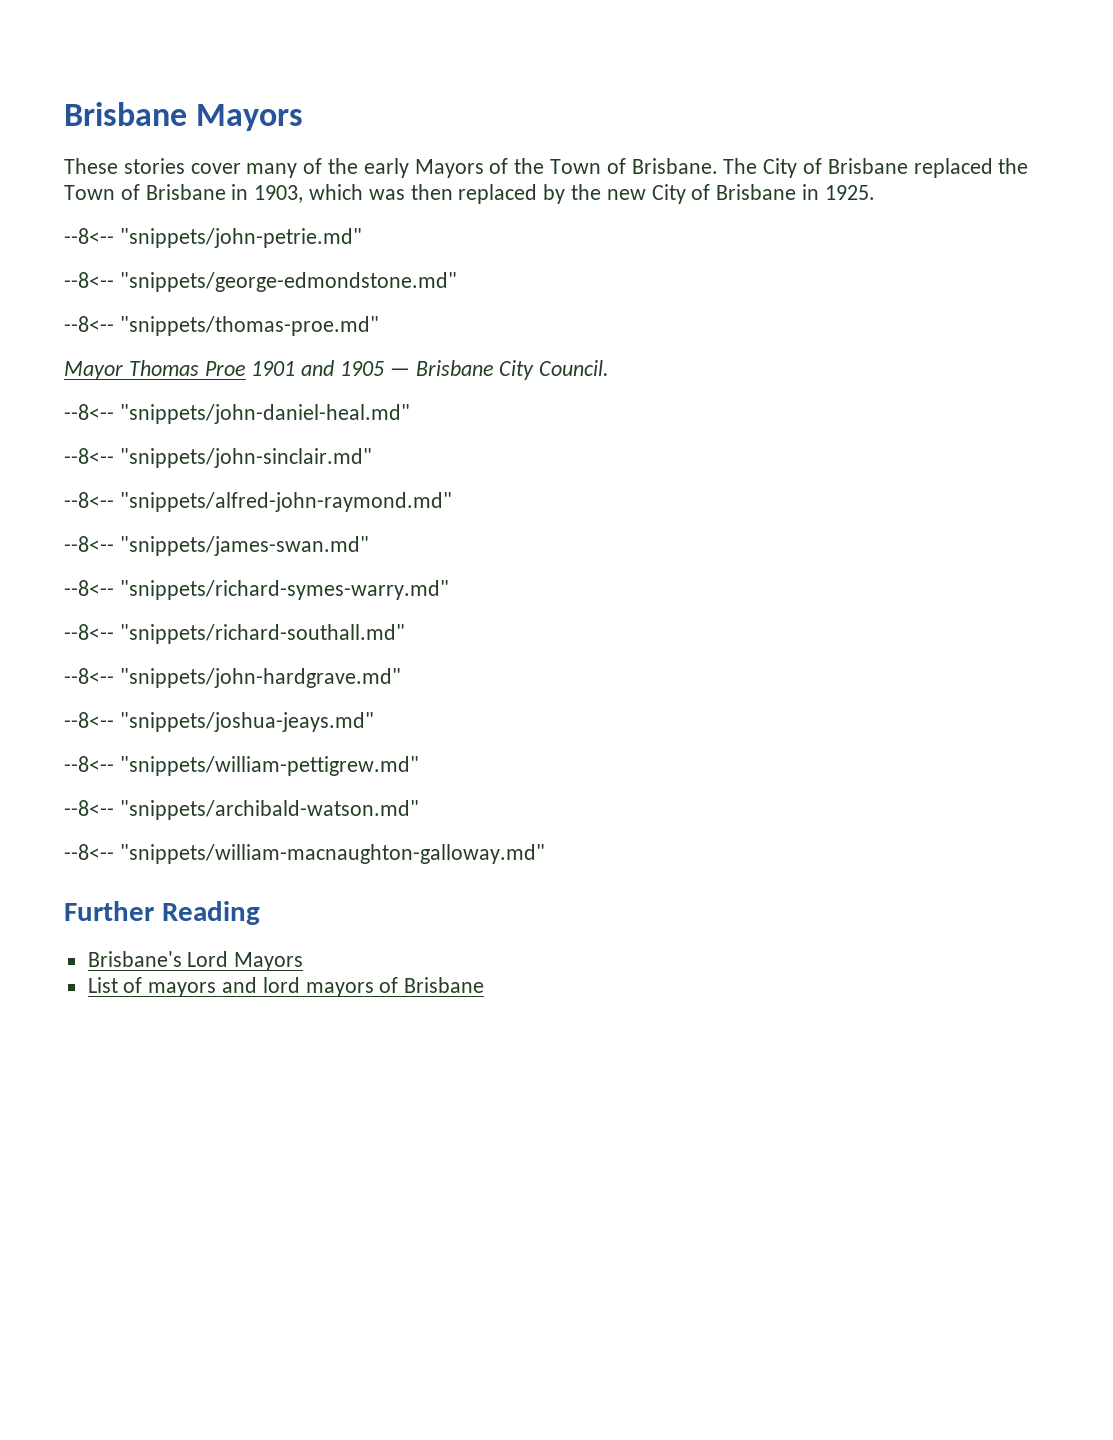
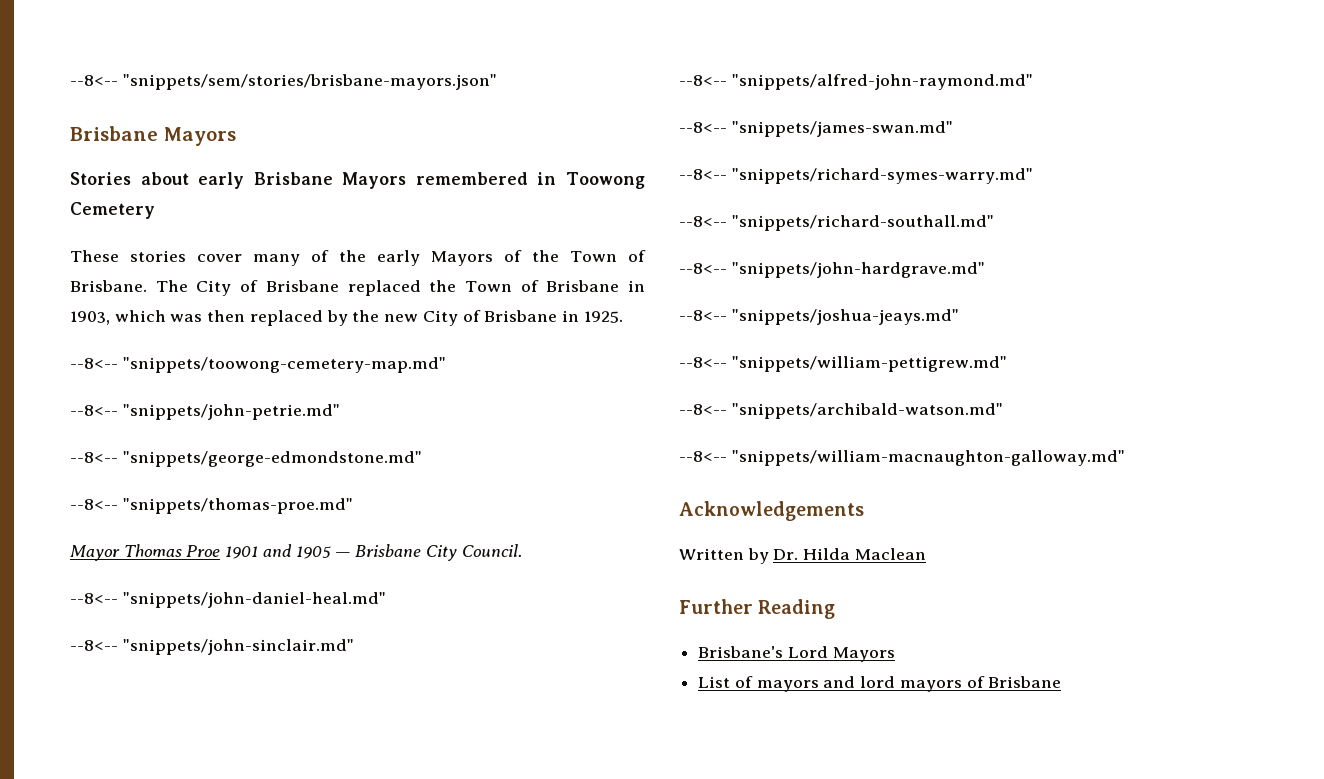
[64,102,304,131] Brisbane Mayors -> [70,74,497,90] [70,126,236,146] [70,172,646,189] [70,202,155,219] --8<-- "snippets/sem/stories/brisbane-mayors.json" // Brisbane Mayors // Stories about early Brisbane Mayors remembered in Toowong Cemetery
(875, 192) none -> [70,357,446,373] // --8<-- "snippets/toowong-cemetery-map.md"
(545, 854) none -> [679,501,864,521] [679,548,926,564] // Acknowledgements // Written by Dr. Hilda Maclean

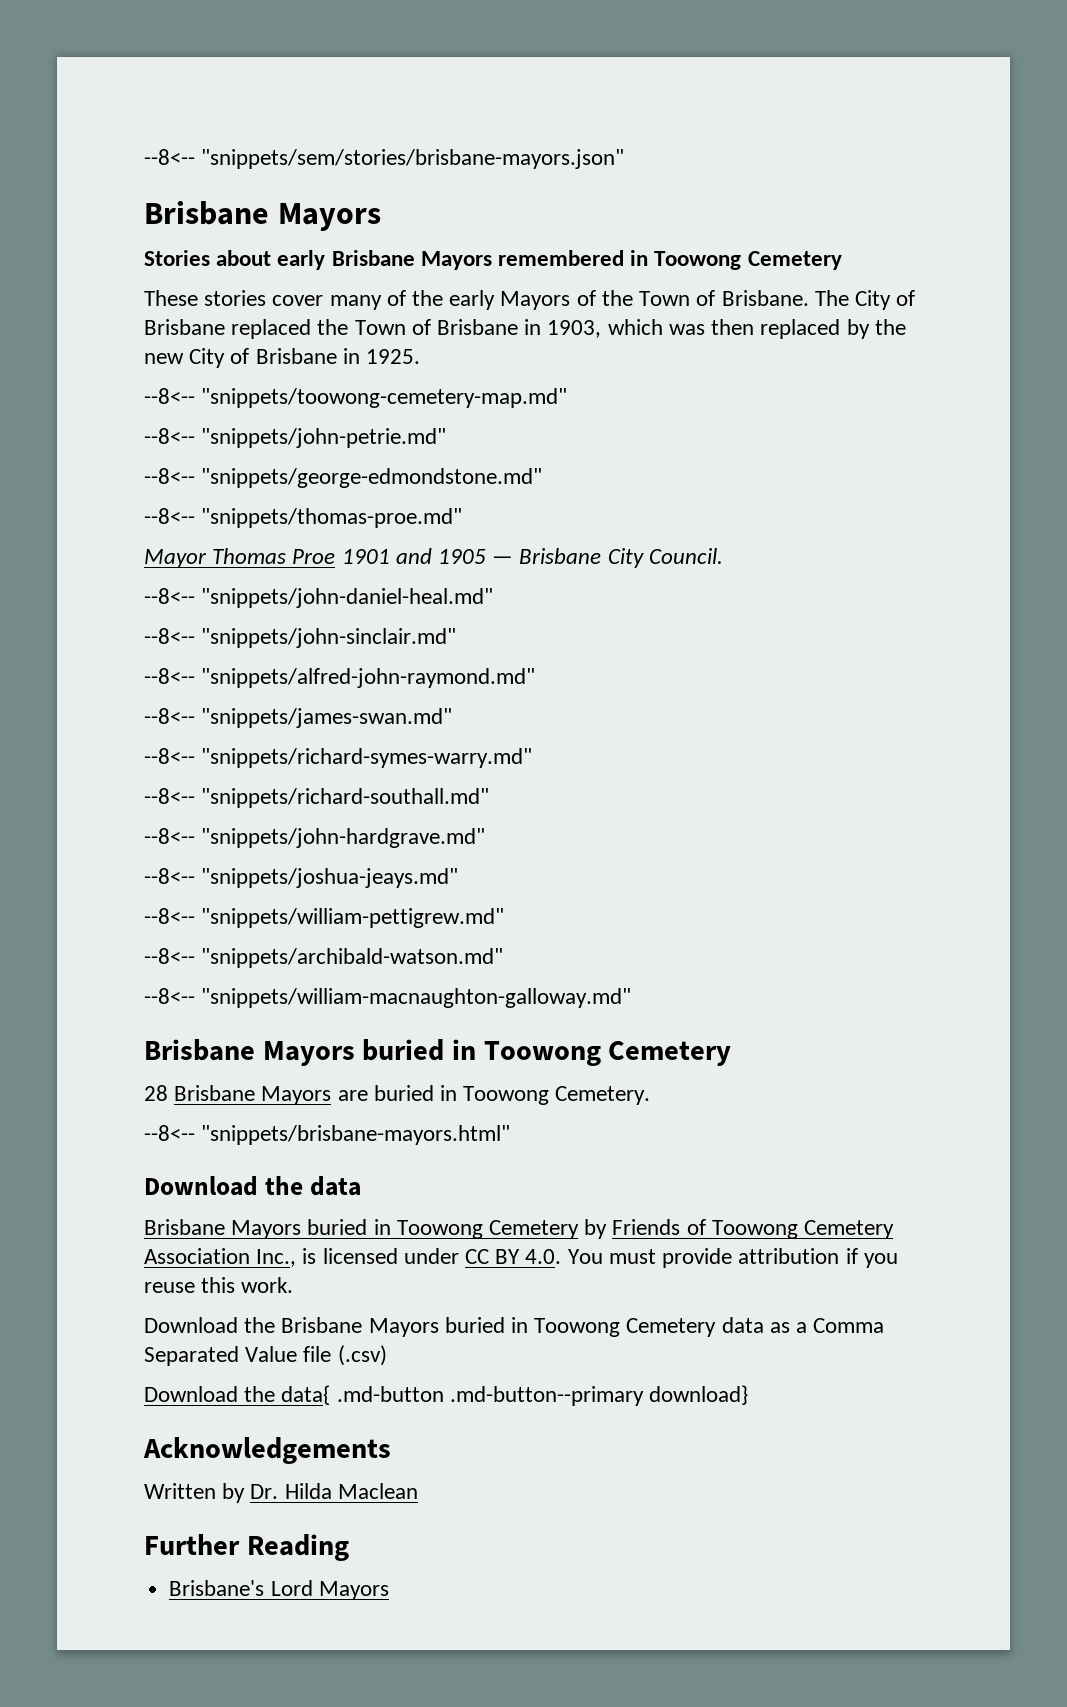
(1125, 458) none -> [144,1039,732,1066] [144,1085,651,1105] [144,1125,511,1145] [144,1176,361,1196] [144,1219,895,1239] [144,1248,898,1268] [144,1277,294,1293] [144,1317,885,1337] [144,1345,387,1366] [144,1385,749,1406] // Brisbane Mayors buried in Toowong Cemetery // 28 Brisbane Mayors are buried in Toowong Cemetery. // --8<-- "snippets/brisbane-mayors.html" // Download the data // Brisbane Mayors buried in Toowong Cemetery by Friends of Toowong Cemetery Association Inc., is licensed under CC BY 4.0. You must provide attribution if you reuse this work. // Download the Brisbane Mayors buried in Toowong Cemetery data as a Comma Separated Value file (.csv) // Download the data{ .md-button .md-button--primary download}
[698,676,1062,692] // List of mayors and lord mayors of Brisbane -> (389, 1590) none

